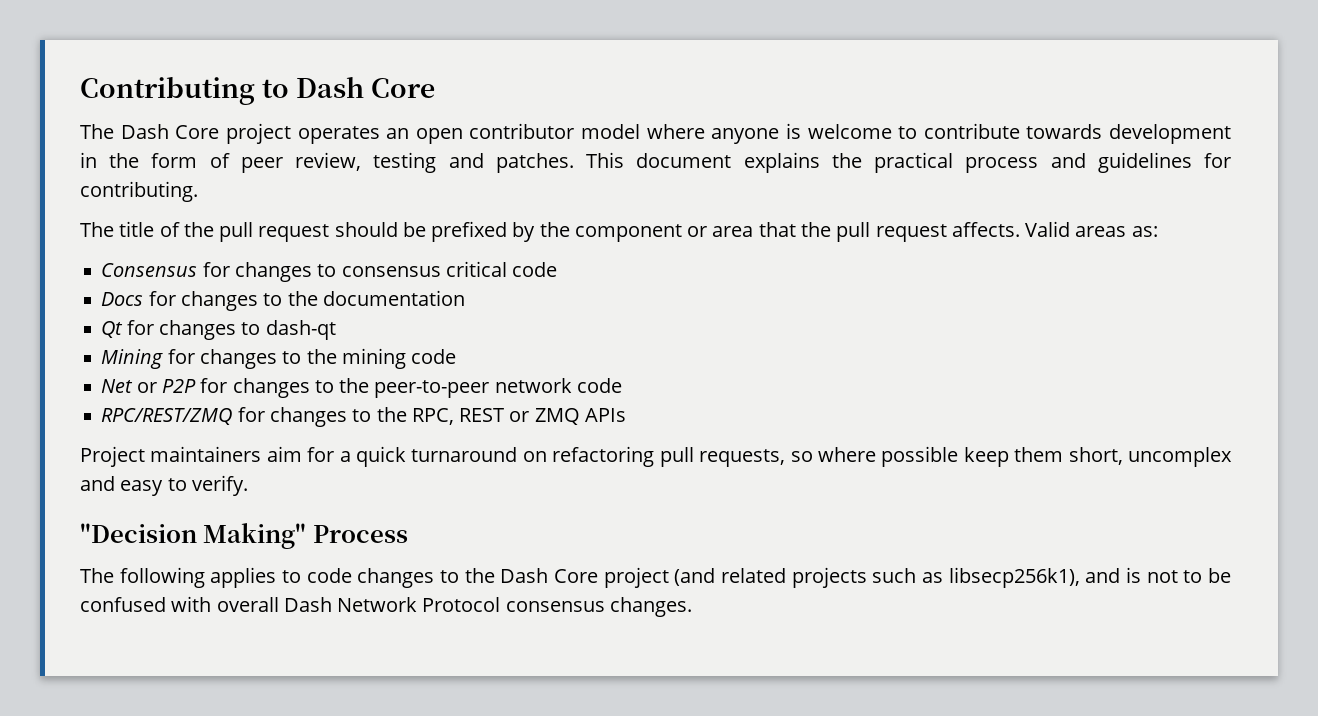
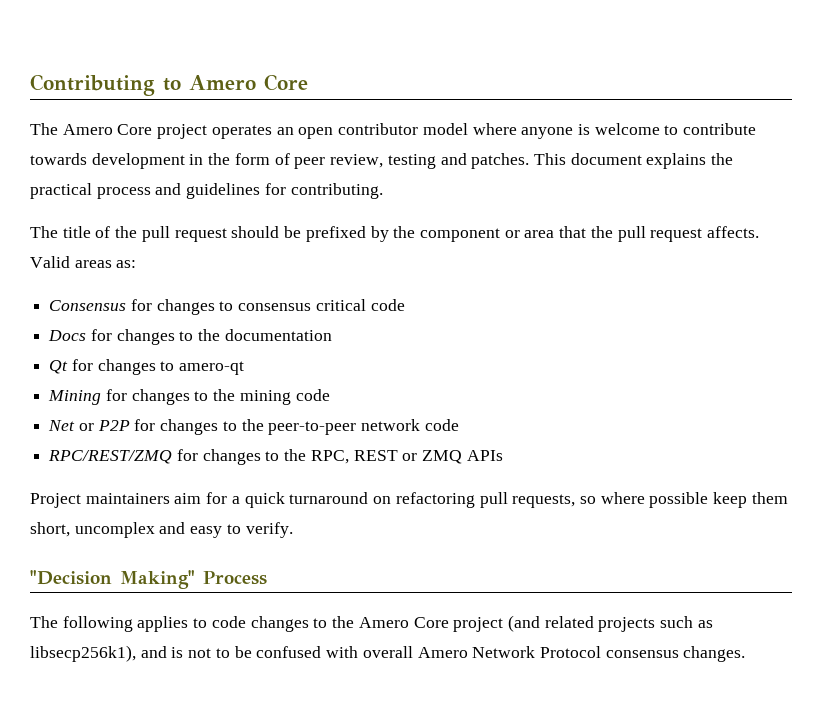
[296,76,365,98] Dash -> [189,75,256,90] Amero
[120,124,169,139] Dash -> [62,124,113,135] Amero
[265,320,336,340] dash-qt -> [179,361,245,375] amero-qt
[500,568,549,583] Dash -> [358,617,409,628] Amero
[283,597,332,612] Dash -> [417,647,468,658] Amero

